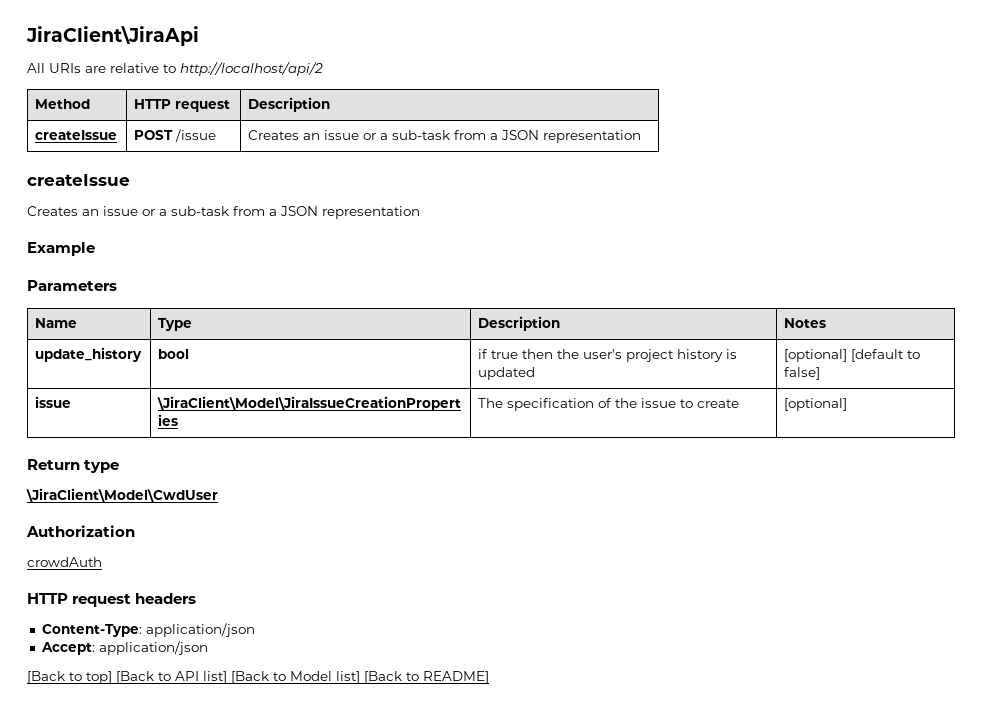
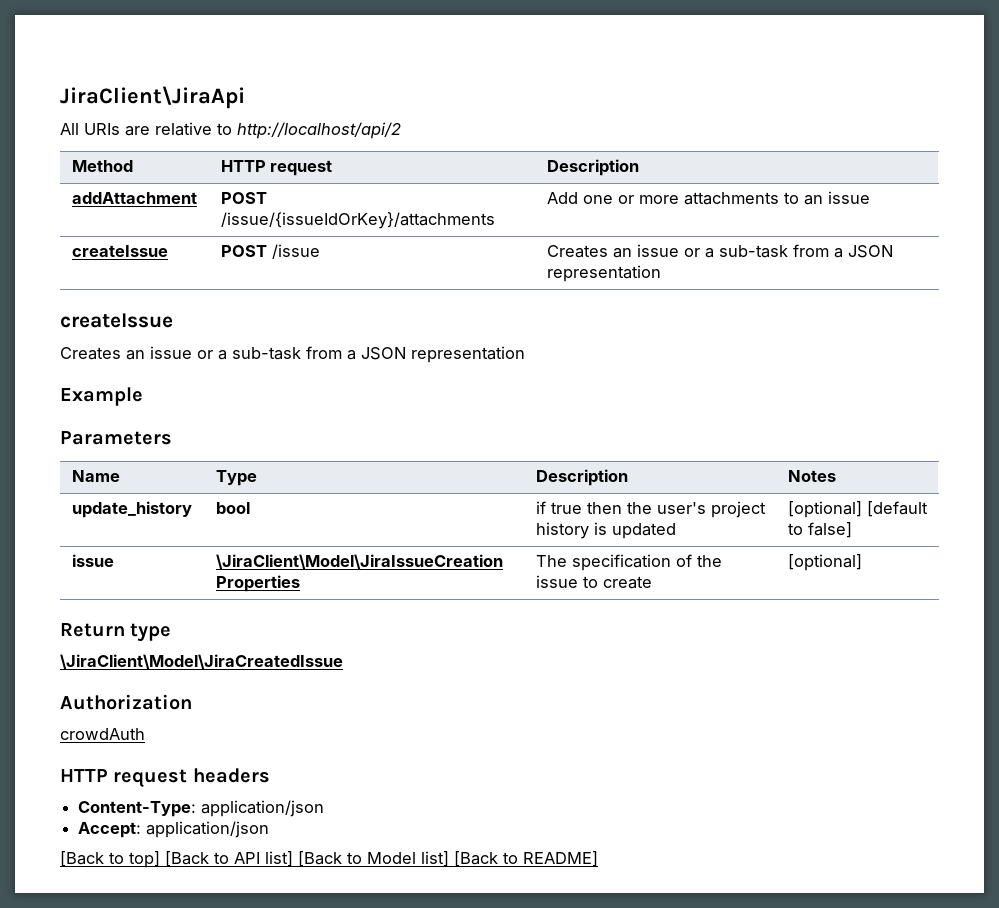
(331, 104) none -> [71,192,197,204] [220,192,267,204] [220,212,495,229] [546,191,870,205] // addAttachment | POST /issue/{issueIdOrKey}/attachments | Add one or more attachments to an issue
[26,488,218,502] \JiraClient\Model\CwdUser -> [60,654,343,669] \JiraClient\Model\JiraCreatedIssue

